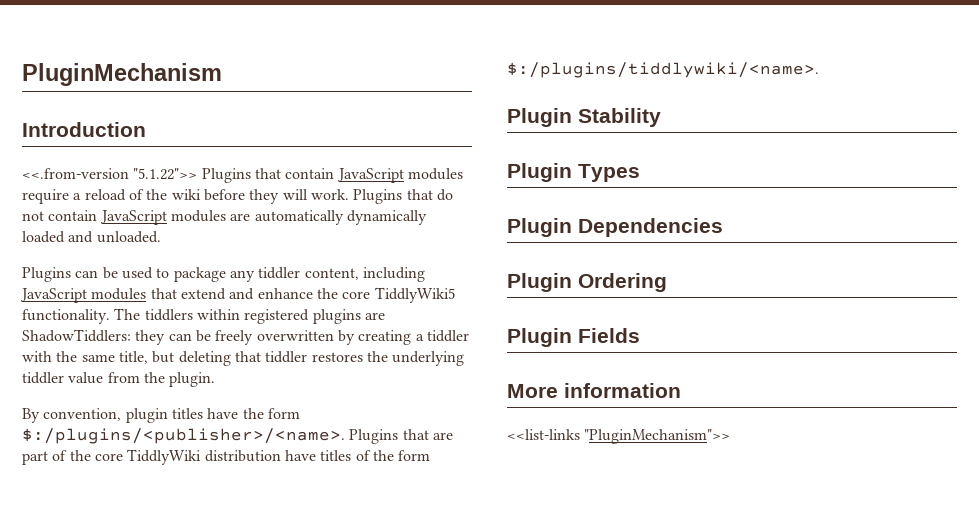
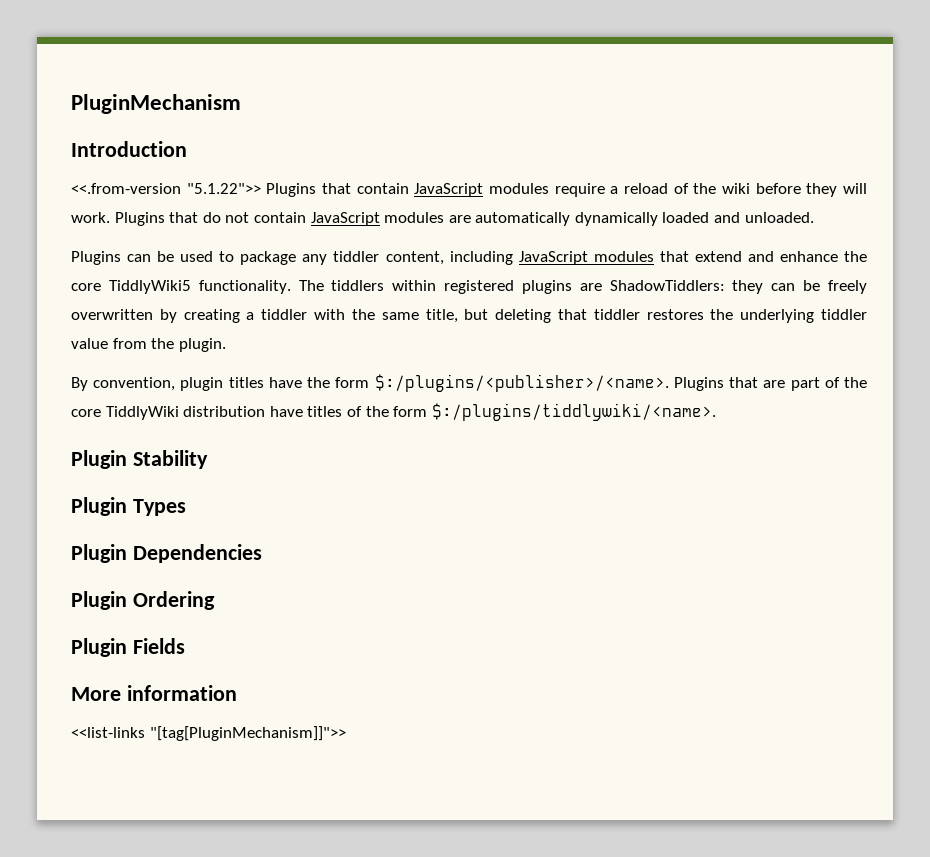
[584,429,731,444] "PluginMechanism">> -> [149,726,346,741] "[tag[PluginMechanism]]">>

